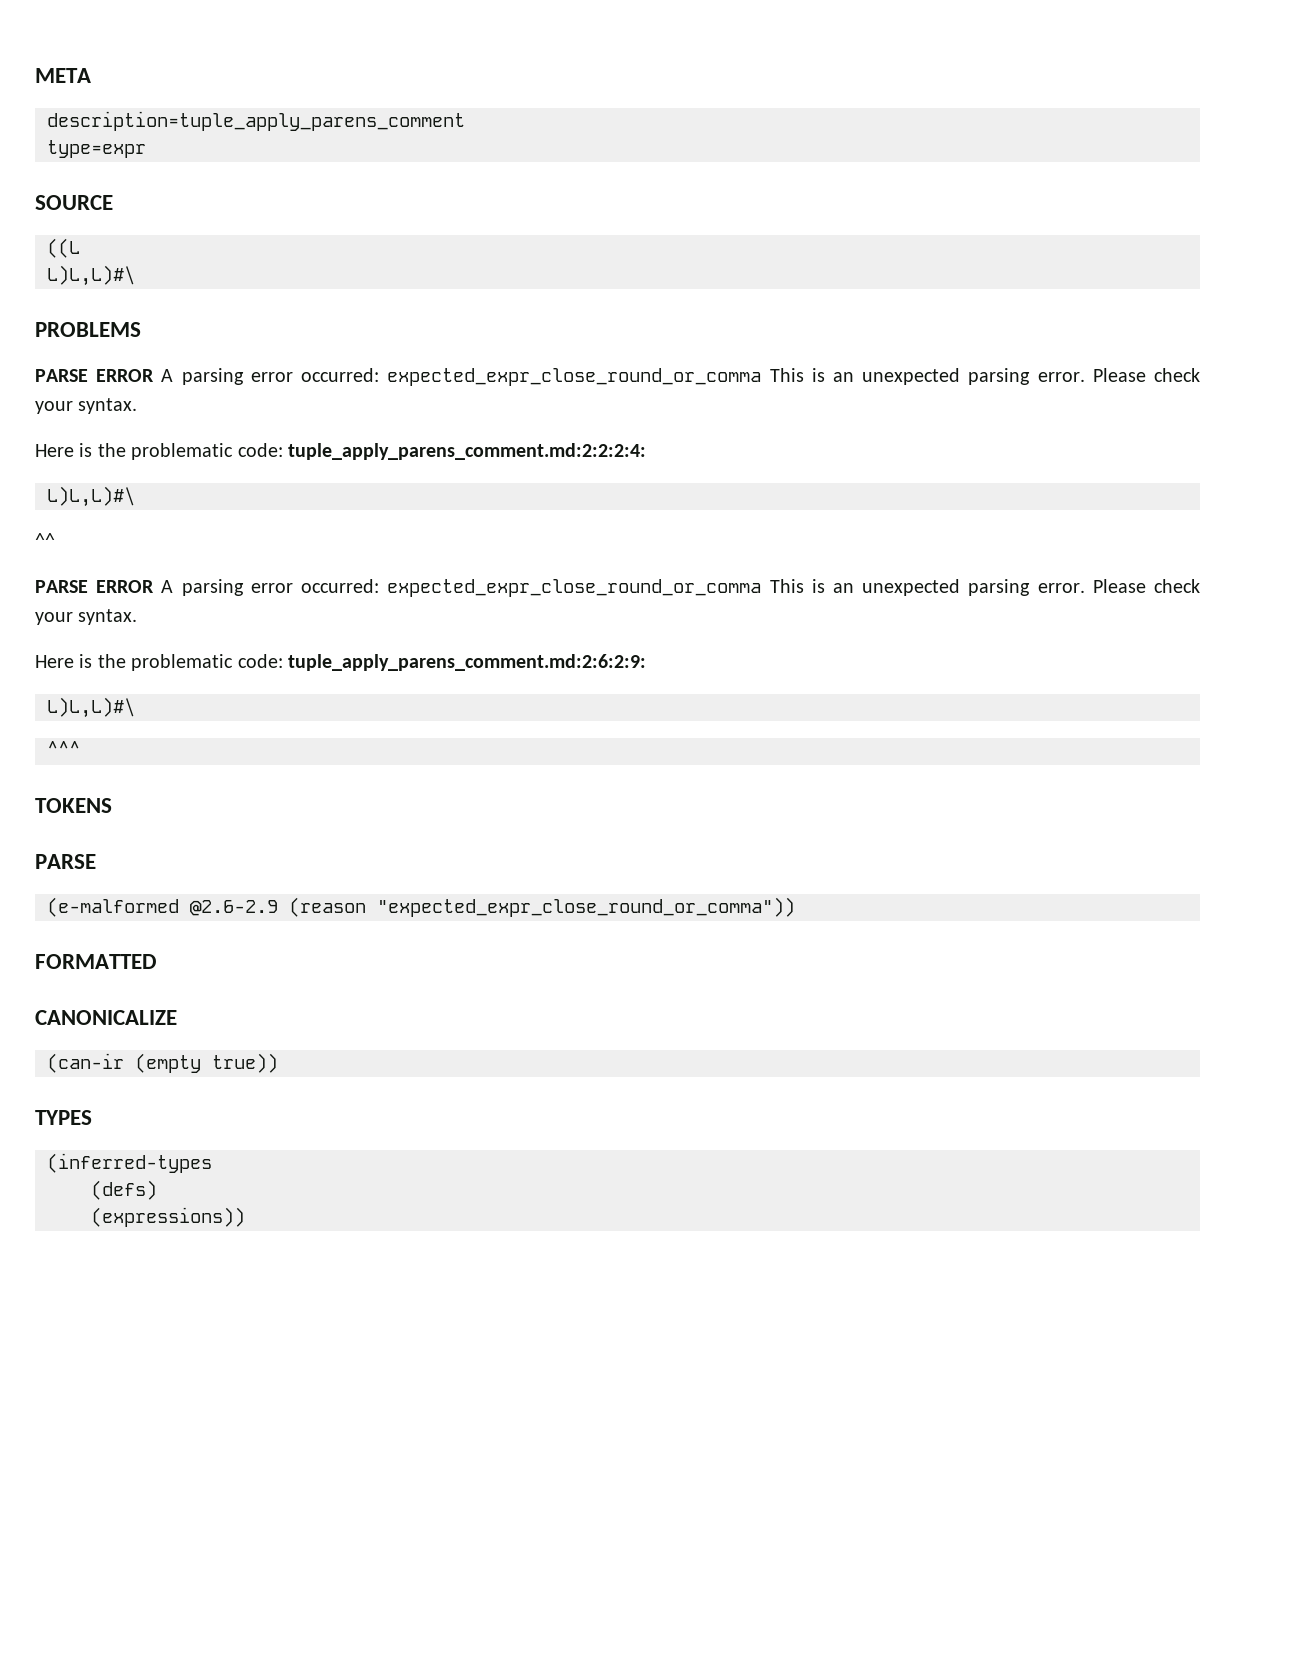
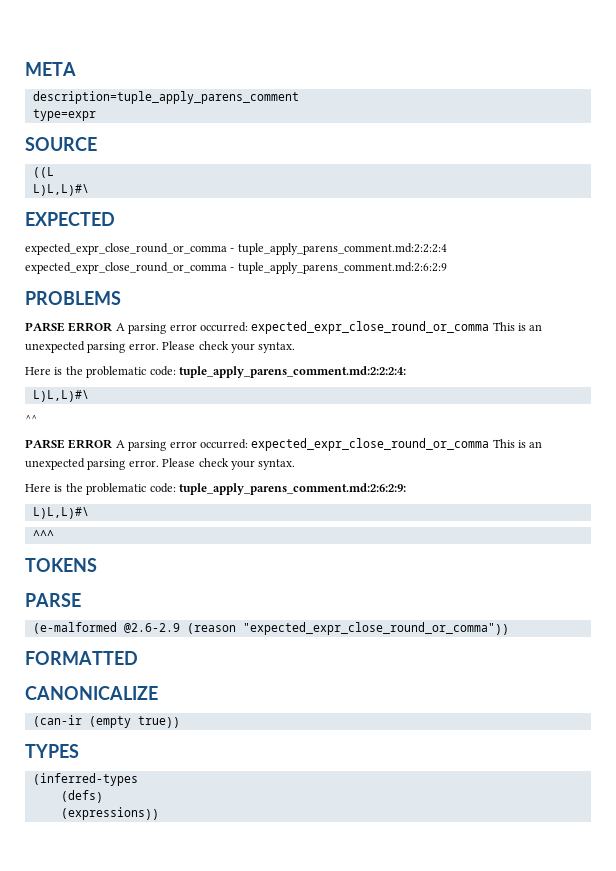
(135, 275) none -> [25,212,115,226] [25,243,447,255] [25,262,447,274] // EXPECTED // expected_expr_close_round_or_comma - tuple_apply_parens_comment.md:2:2:2:4 expected_expr_close_round_or_comma - tuple_apply_parens_comment.md:2:6:2:9

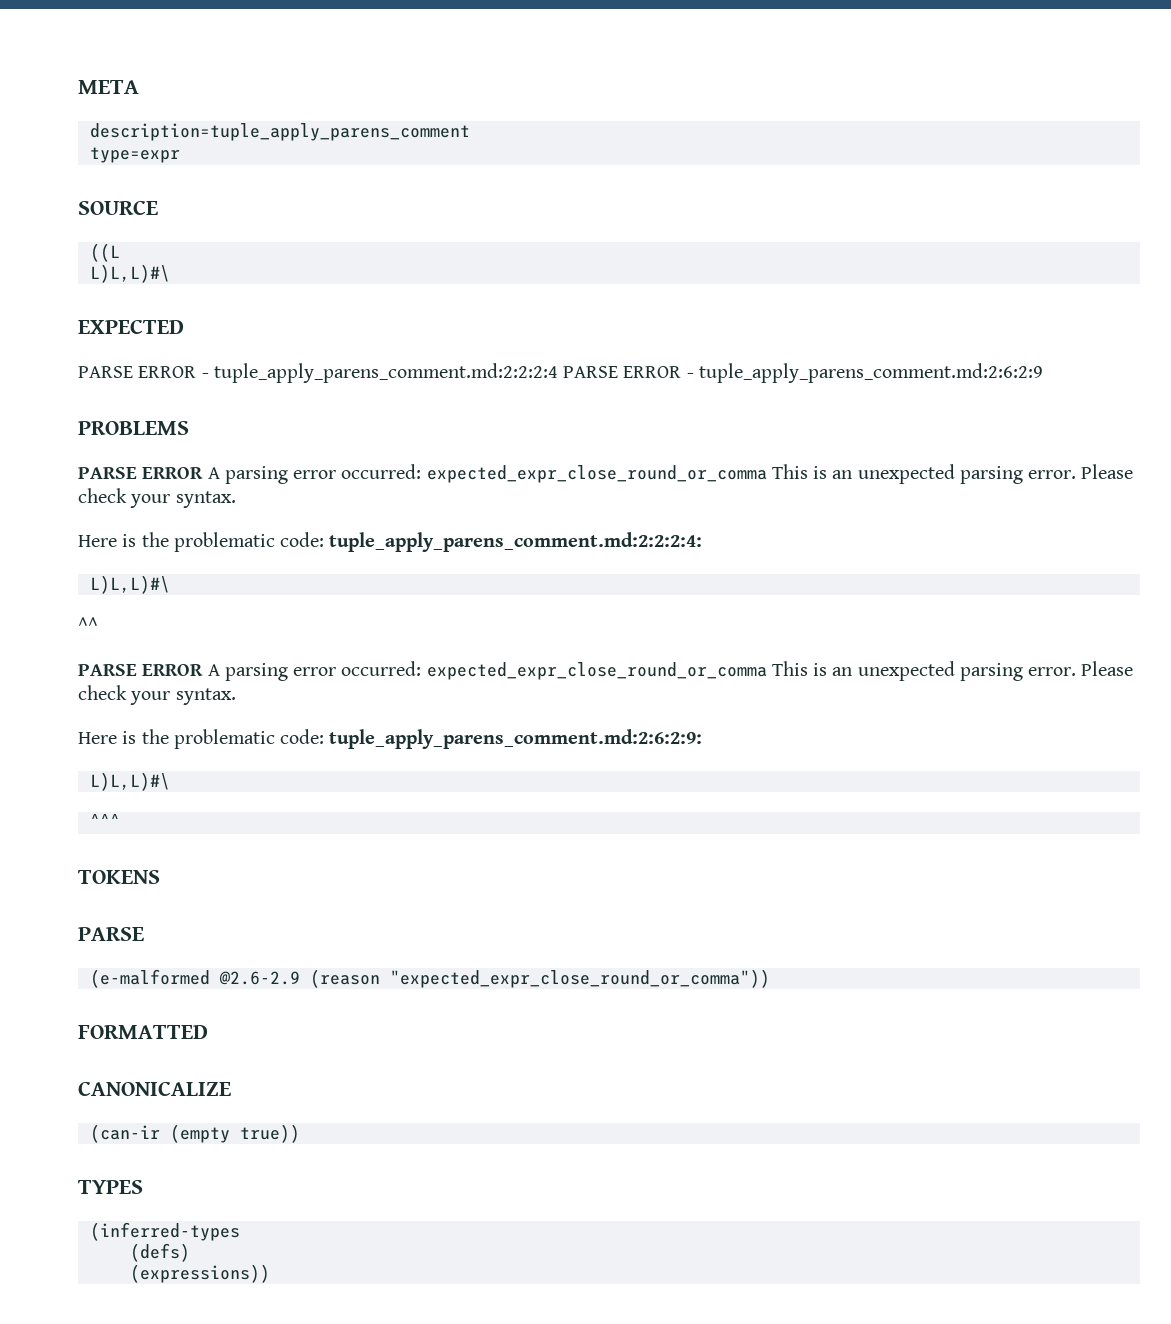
[25,243,447,255] [25,262,227,274] expected_expr_close_round_or_comma - tuple_apply_parens_comment.md:2:2:2:4 expected_expr_close_round_or_comma -> [78,363,682,383] PARSE ERROR - tuple_apply_parens_comment.md:2:2:2:4 PARSE ERROR

